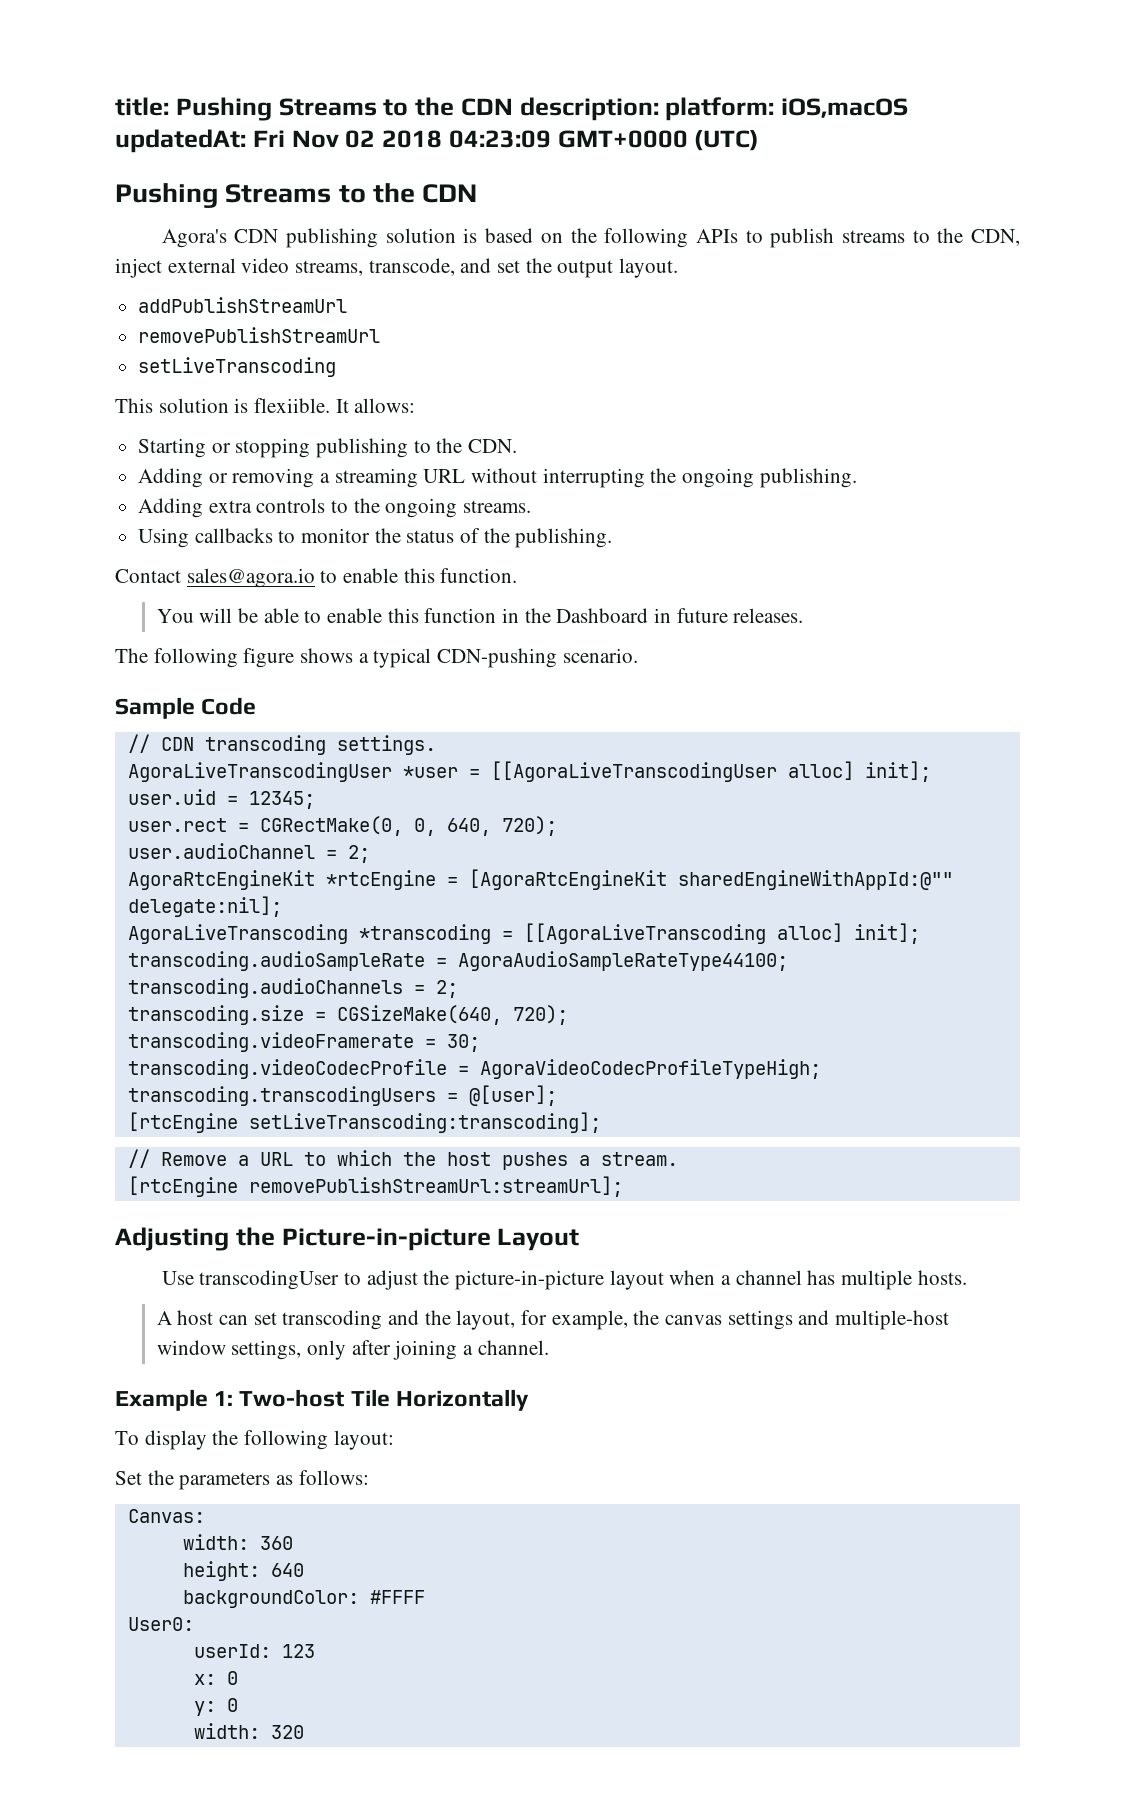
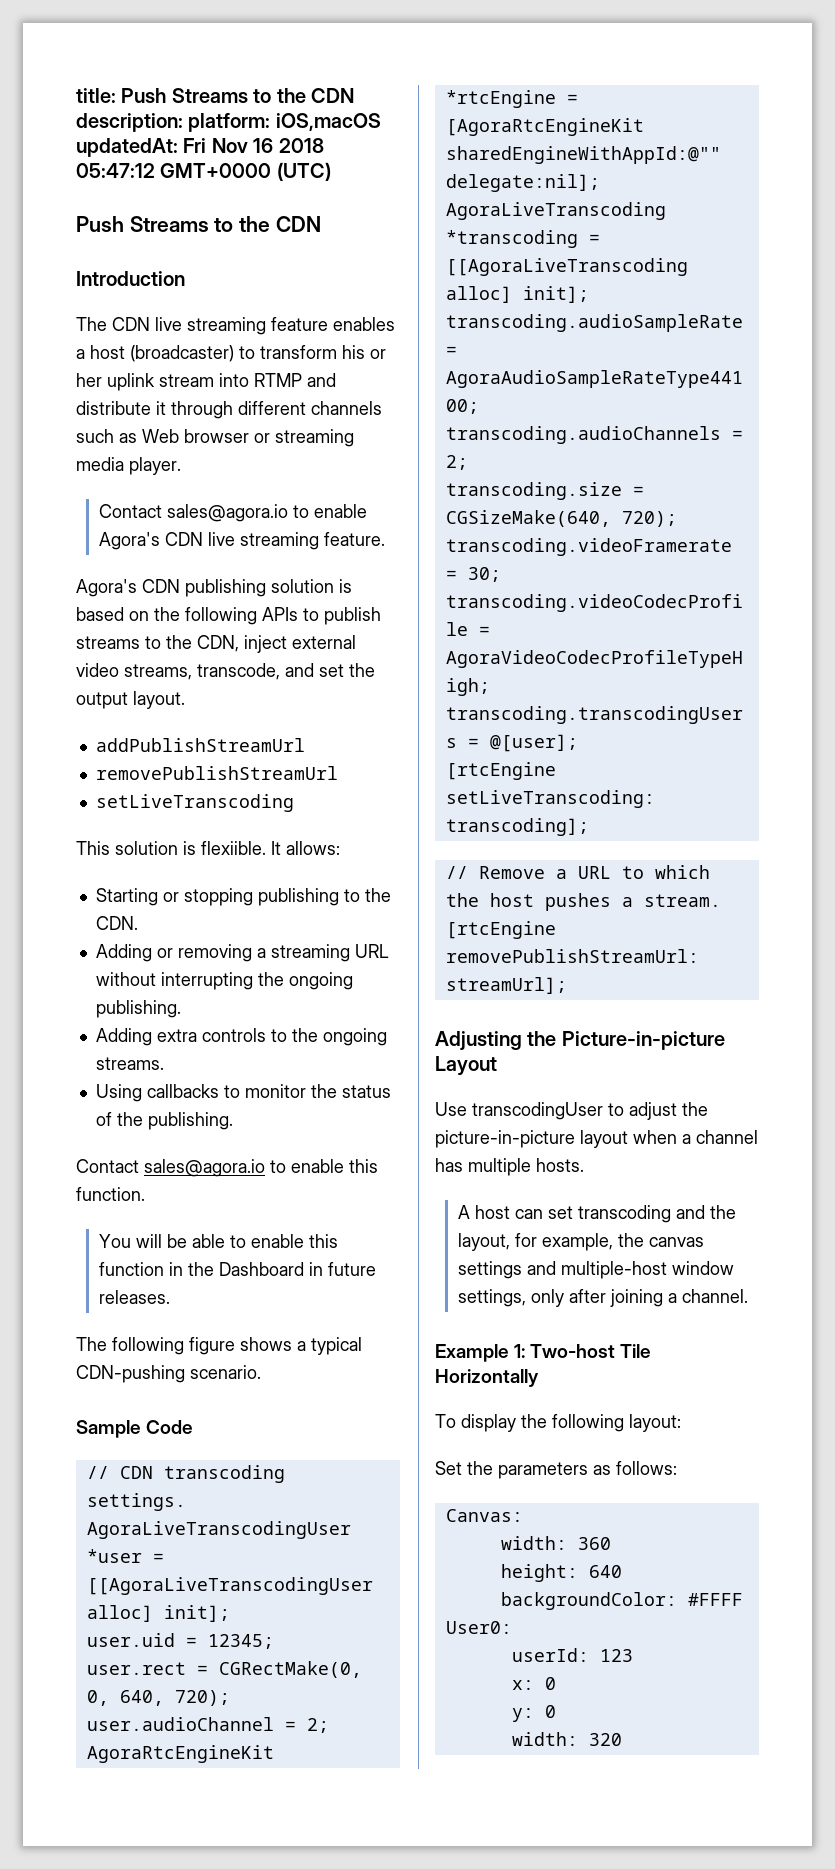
[175,97,272,121] Pushing -> [121,88,167,103] Push
[345,130,551,148] 02 2018 04:23:09 -> [253,138,324,153] [76,163,155,178] 16 2018 05:47:12
[115,183,478,208] Pushing Streams to the CDN -> [76,216,321,232] [76,271,185,286] [76,317,395,335] [76,345,386,362] [76,373,336,391] [76,401,382,419] [76,429,354,447] [76,457,181,475] [98,504,367,522] [98,532,385,550] Push Streams to the CDN // Introduction // The CDN live streaming feature enables a host (broadcaster) to transform his or her uplink stream into RTMP and distribute it through different channels such as Web browser or streaming media player. // Contact sales@agora.io to enable Agora's CDN live streaming feature.

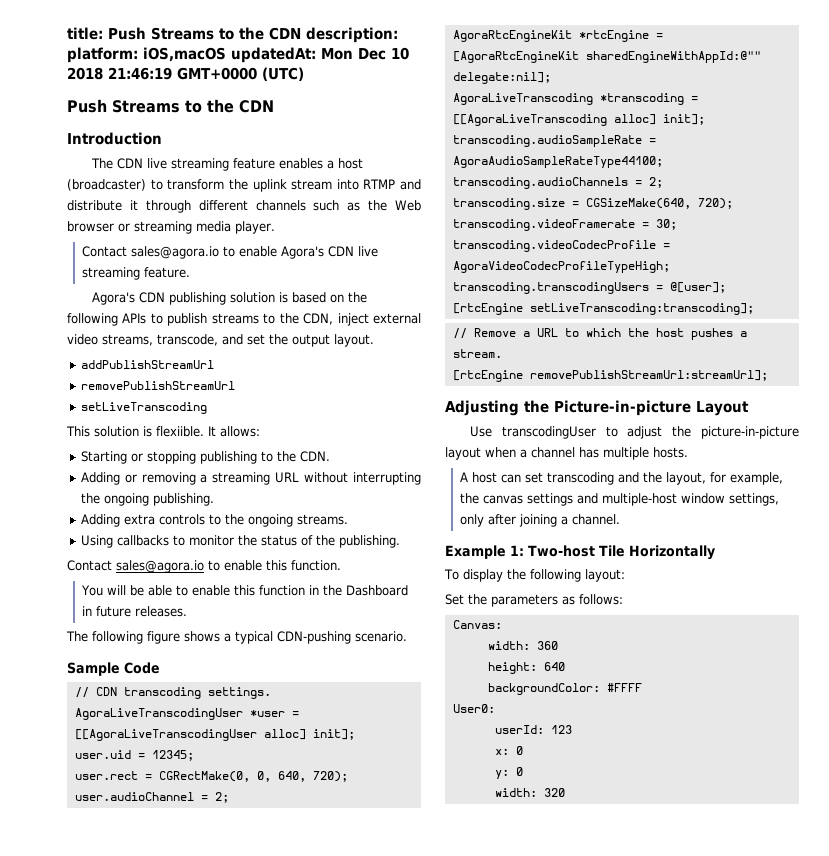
[183,138,324,153] [76,163,155,178] Fri Nov 16 2018 05:47:12 -> [321,47,409,60] [67,67,172,80] Mon Dec 10 2018 21:46:19
[342,345,386,359] [76,373,102,387] his or her -> [228,179,248,190] the
(137, 438) none -> [368,200,388,211] the

